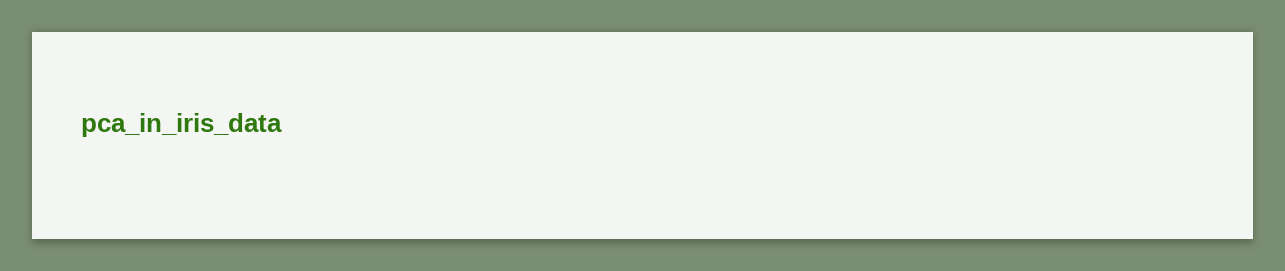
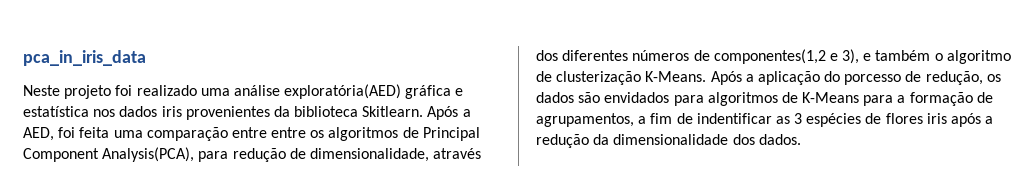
(282, 125) none -> [23,84,464,99] [23,106,471,120] [23,127,480,141] [23,147,482,162] [536,49,1011,64] [536,71,1001,85] [536,92,993,106] [536,113,994,127] [536,134,801,148] // Neste projeto foi realizado uma análise exploratória(AED) gráfica e estatística nos dados iris provenientes da biblioteca Skitlearn. Após a AED, foi feita uma comparação entre entre os algoritmos de Principal Component Analysis(PCA), para redução de dimensionalidade, através dos diferentes números de componentes(1,2 e 3), e também o algoritmo de clusterização K-Means. Após a aplicação do porcesso de redução, os dados são envidados para algoritmos de K-Means para a formação de agrupamentos, a fim de indentificar as 3 espécies de flores iris após a redução da dimensionalidade dos dados.

